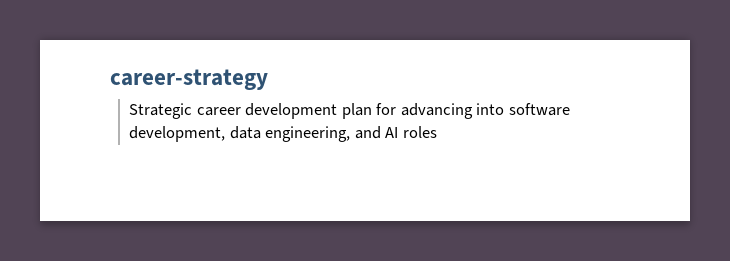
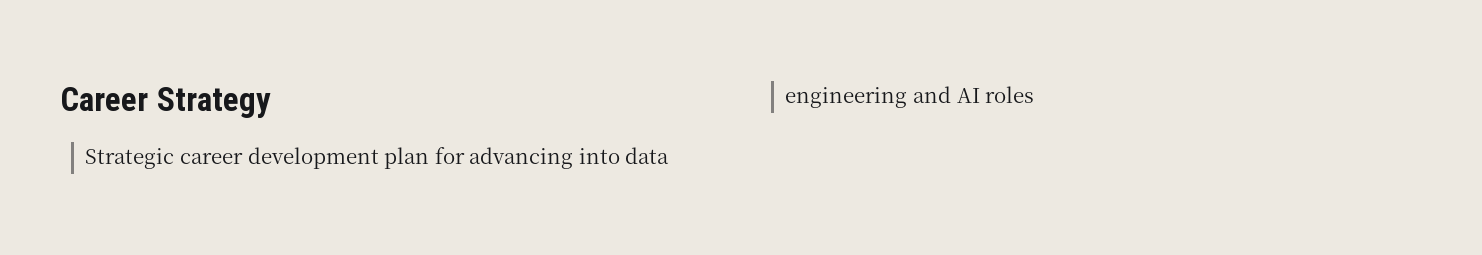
[110,69,268,90] career-strategy -> [61,87,271,118] Career Strategy
[508,103,570,116] [129,126,351,142] software development, data engineering, -> [625,147,670,164] [785,87,908,108] data engineering

